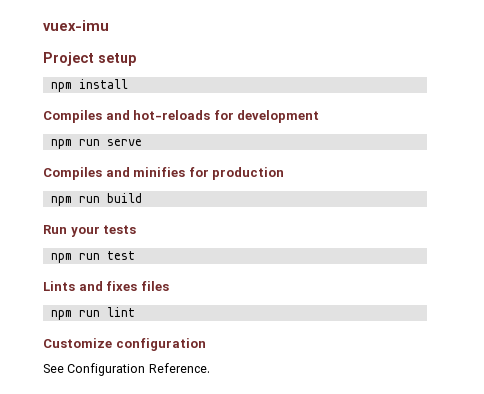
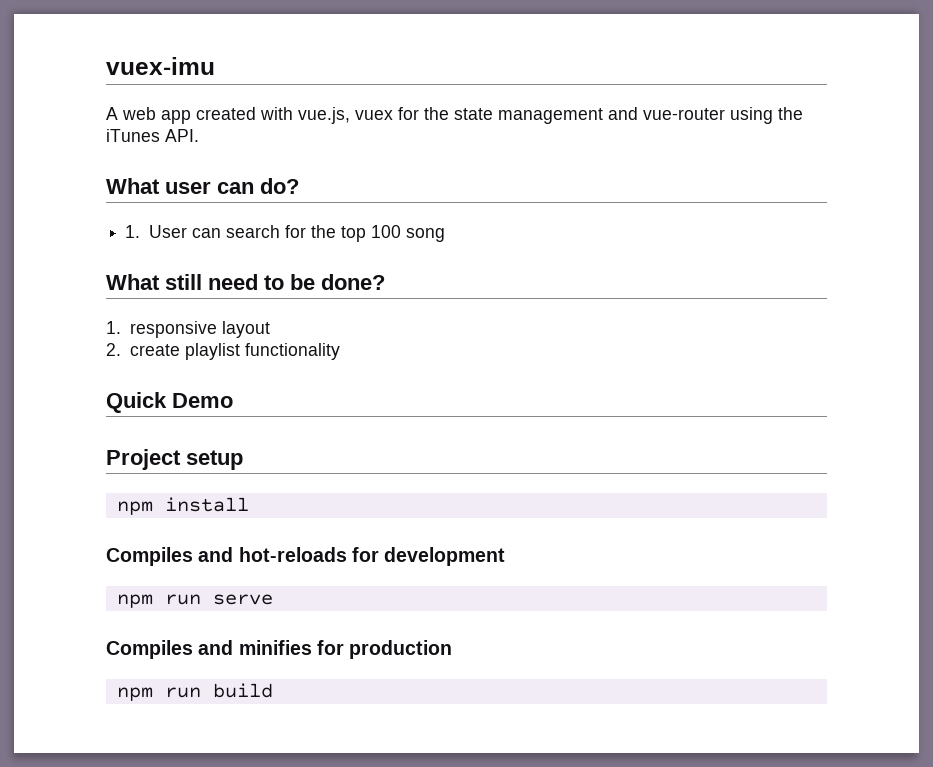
(109, 25) none -> [106,107,803,124] [106,129,199,142] [106,178,299,194] [125,225,445,242] [106,274,385,290] [106,321,270,338] [106,343,340,360] [106,392,233,413] // A web app created with vue.js, vuex for the state management and vue-router using the iTunes API. // What user can do? // 1. User can search for the top 100 song // What still need to be done? // 1. responsive layout // 2. create playlist functionality // Quick Demo
[43,225,137,237] [50,251,135,263] [43,281,169,291] [50,307,135,320] [43,338,206,351] [43,363,210,376] // Run your tests // npm run test // Lints and fixes files // npm run lint // Customize configuration // See Configuration Reference. -> (273, 690) none

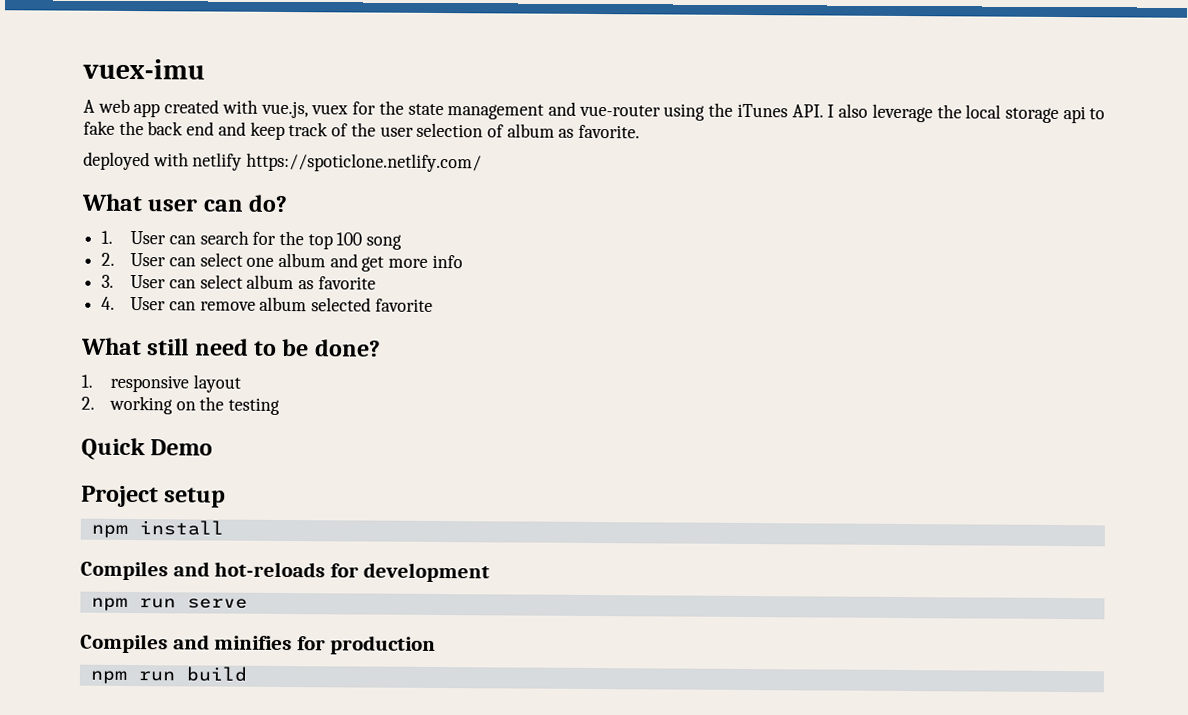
(199, 135) none -> [827,103,1106,124] [83,120,641,140] [83,151,483,173] I also leverage the local storage api to fake the back end and keep track of the user selection of album as favorite. // deployed with netlify https://spoticlone.netlify.com/
(445, 235) none -> [101,252,463,272] [101,274,376,290] [101,296,433,312] // 2. User can select one album and get more info // 3. User can select album as favorite // 4. User can remove album selected favorite
[129,343,340,360] create playlist functionality -> [108,395,281,415] working on the testing

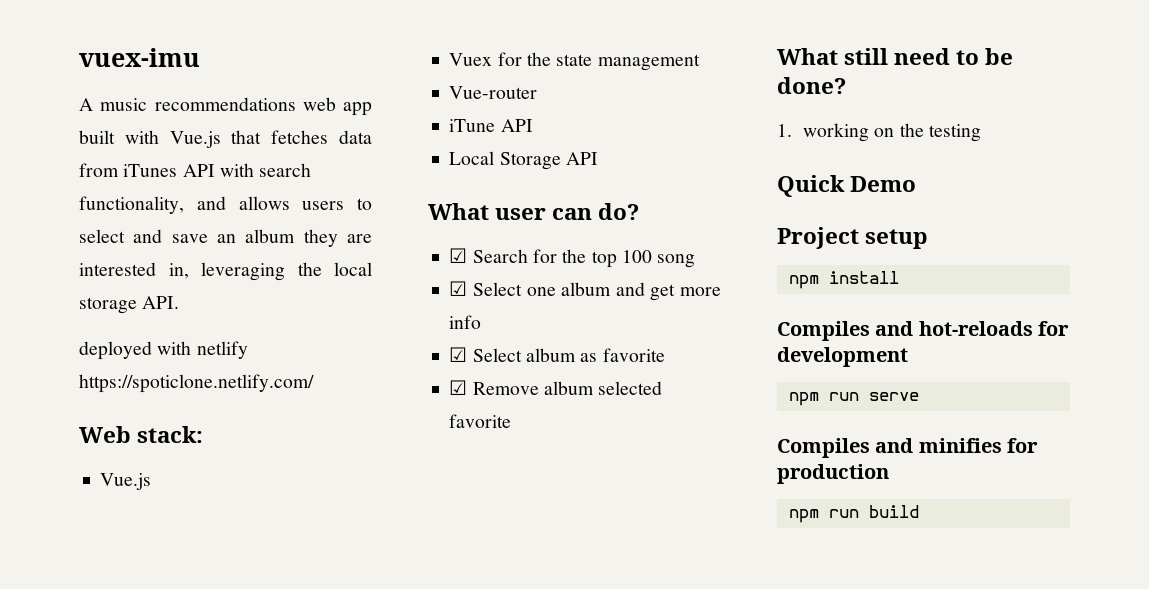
[97,98,1106,124] [83,120,641,140] [83,151,483,173] web app created with vue.js, vuex for the state management and vue-router using the iTunes API. I also leverage the local storage api to fake the back end and keep track of the user selection of album as favorite. // deployed with netlify https://spoticlone.netlify.com/ -> [100,97,372,116] [79,130,373,148] [79,163,312,177] [79,196,372,214] [79,229,372,247] [79,262,372,281] [79,296,180,314] [79,341,248,360] [79,374,314,393] [79,426,204,443] [100,473,152,490] [449,52,700,71] [449,86,538,99] [449,119,533,132] [449,151,598,170] music recommendations web app built with Vue.js that fetches data from iTunes API with search functionality, and allows users to select and save an album they are interested in, leveraging the local storage API. // deployed with netlify https://spoticlone.netlify.com/ // Web stack: // Vue.js // Vuex for the state management // Vue-router // iTune API // Local Storage API
[101,230,249,245] 1. User can search -> [449,248,528,263] ☑ Search
[101,252,243,267] 2. User can select -> [449,281,523,296] ☑ Select
[101,274,243,289] 3. User can select -> [449,347,522,362] ☑ Select
[101,296,256,311] 4. User can remove -> [449,380,539,395] ☑ Remove
[109,374,241,393] [81,396,95,410] responsive layout // 2. -> (792, 130) none

